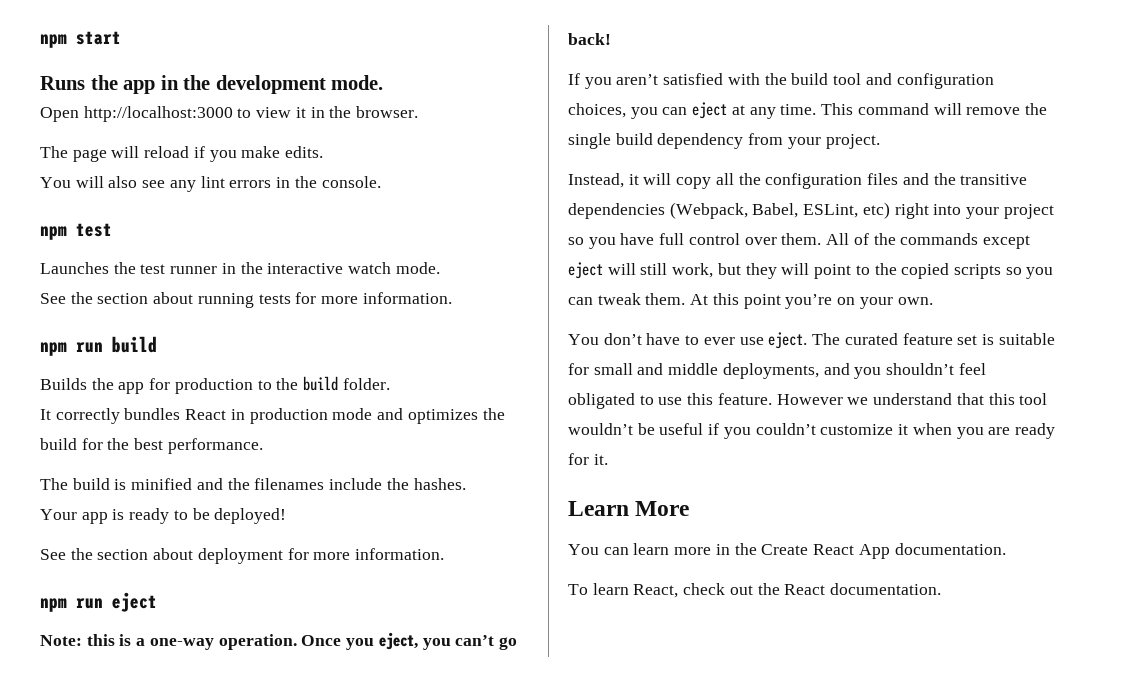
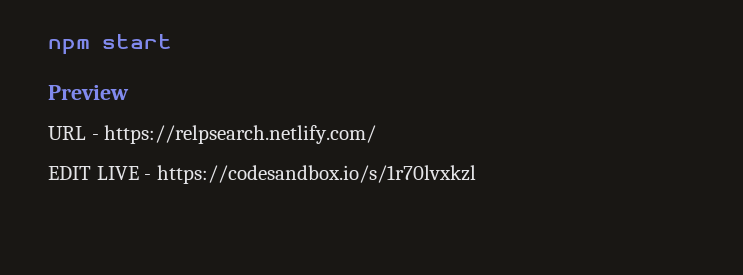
[40,75,384,94] [40,106,419,122] [40,146,324,162] [40,176,381,192] [40,223,112,240] [40,262,440,274] [40,292,452,308] [40,336,157,356] [40,376,390,394] [40,408,505,424] [40,438,263,454] [40,478,466,490] [40,508,287,524] [40,548,445,564] [40,592,157,612] [40,632,517,650] [568,33,611,45] [568,73,994,89] [568,102,1047,119] [568,133,880,149] [568,173,1028,189] [568,202,1054,219] [568,233,1030,249] [568,262,1054,279] [568,293,933,309] [568,332,1055,349] [568,363,986,379] [568,393,1048,409] [568,423,1055,439] [568,453,608,465] [568,501,690,516] [568,543,1006,559] [568,583,942,598] Runs the app in the development mode. // Open http://localhost:3000 to view it in the browser. // The page will reload if you make edits. // You will also see any lint errors in the console. // npm test // Launches the test runner in the interactive watch mode. // See the section about running tests for more information. // npm run build // Builds the app for production to the build folder. // It correctly bundles React in production mode and optimizes the build for the best performance. // The build is minified and the filenames include the hashes. // Your app is ready to be deployed! // See the section about deployment for more information. // npm run eject // Note: this is a one-way operation. Once you eject, you can’t go back! // If you aren’t satisfied with the build tool and configuration choices, you can eject at any time. This command will remove the single build dependency from your project. // Instead, it will copy all the configuration files and the transitive dependencies (Webpack, Babel, ESLint, etc) right into your project so you have full control over them. All of the commands except eject will still work, but they will point to the copied scripts so you can tweak them. At this point you’re on your own. // You don’t have to ever use eject. The curated feature set is suitable for small and middle deployments, and you shouldn’t feel obligated to use this feature. However we understand that this tool wouldn’t be useful if you couldn’t customize it when you are ready for it. // Learn More // You can learn more in the Create React App documentation. // To learn React, check out the React documentation. -> [48,85,129,100] [48,125,377,144] [48,165,476,184] Preview // URL - https://relpsearch.netlify.com/ // EDIT LIVE - https://codesandbox.io/s/1r70lvxkzl

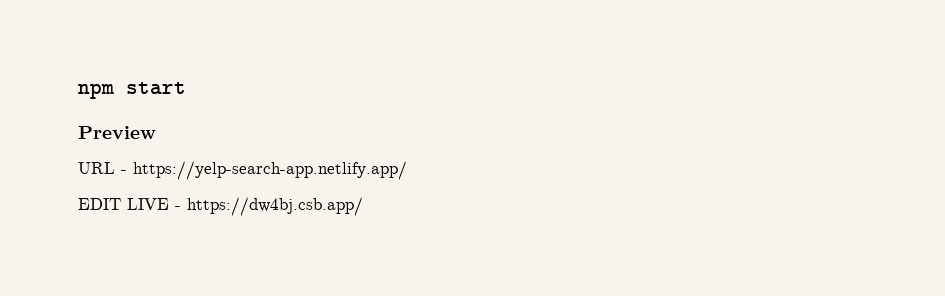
[104,125,377,144] https://relpsearch.netlify.com/ -> [133,161,407,180] https://yelp-search-app.netlify.app/
[156,165,476,184] https://codesandbox.io/s/1r70lvxkzl -> [187,197,363,216] https://dw4bj.csb.app/

